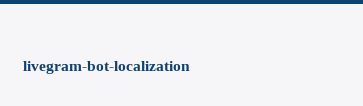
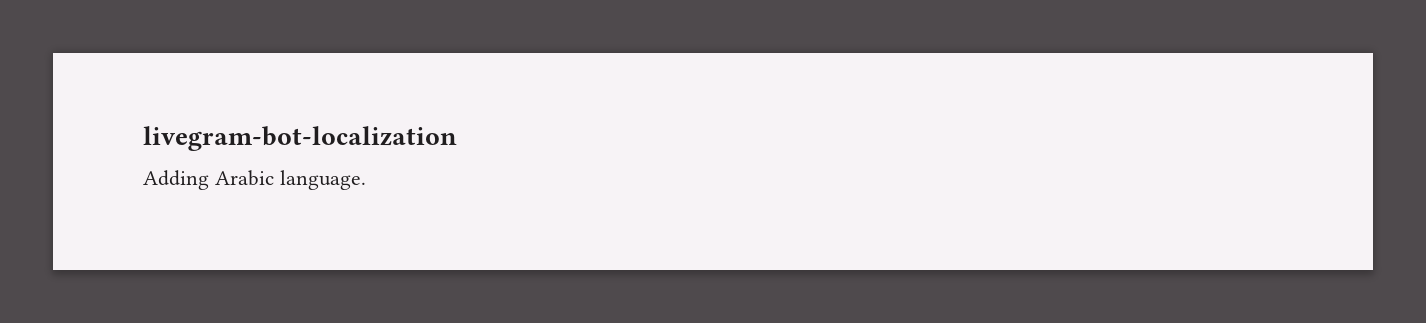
(190, 67) none -> [143,170,366,190] // Adding Arabic language.

